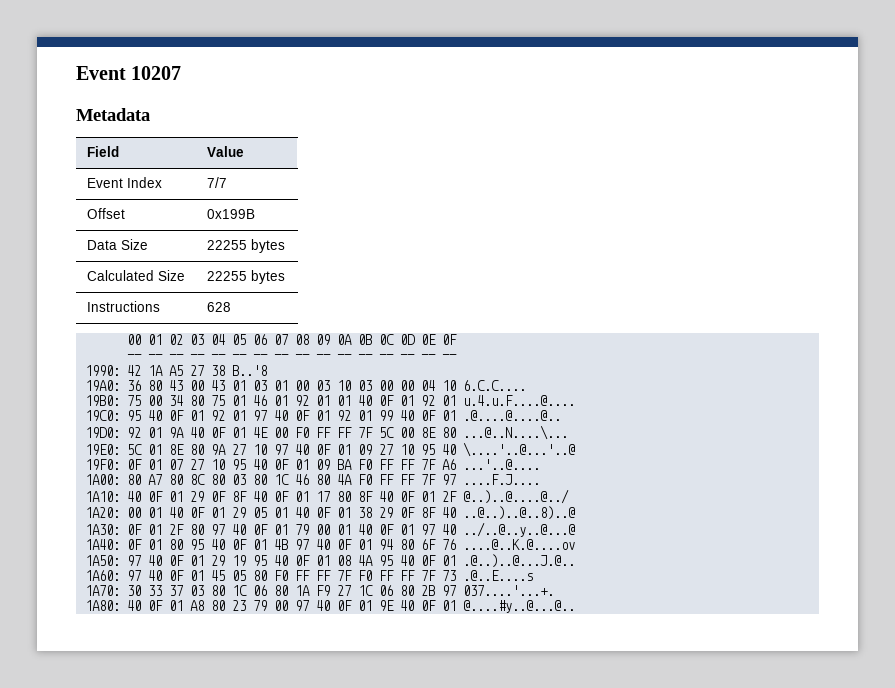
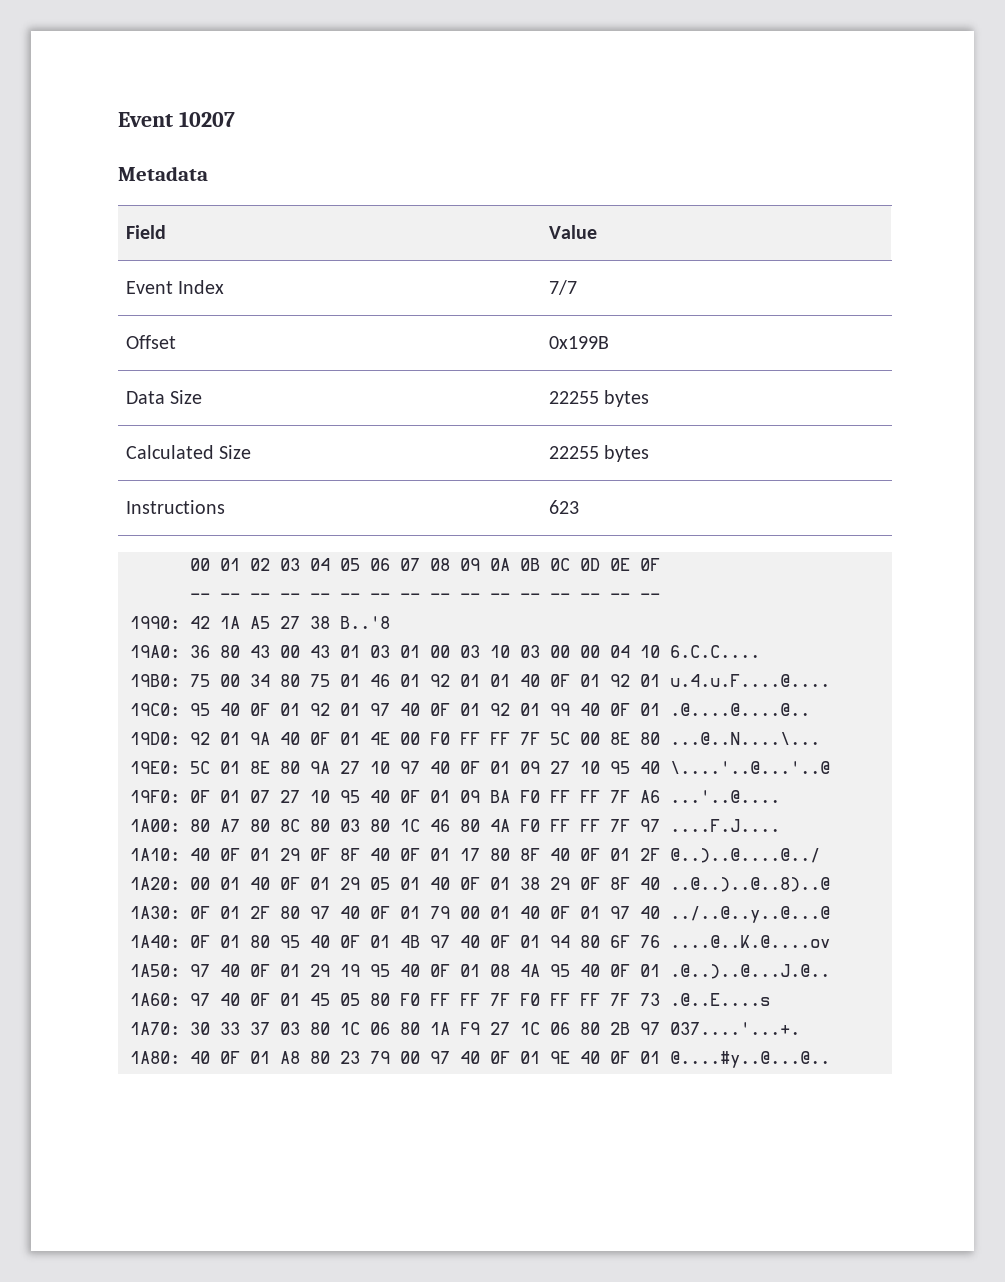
[206,302,231,312] 628 -> [549,500,580,514] 623

